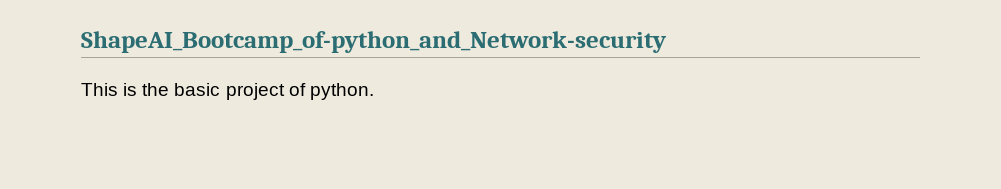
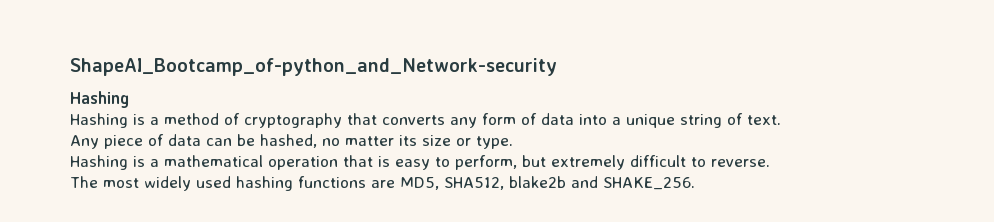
[81,83,374,100] This is the basic project of python. -> [70,91,129,108] [70,113,781,128] [70,134,513,149] [70,155,770,170] [70,176,695,191] Hashing // Hashing is a method of cryptography that converts any form of data into a unique string of text. // Any piece of data can be hashed, no matter its size or type. // Hashing is a mathematical operation that is easy to perform, but extremely difficult to reverse. // The most widely used hashing functions are MD5, SHA512, blake2b and SHAKE_256.

